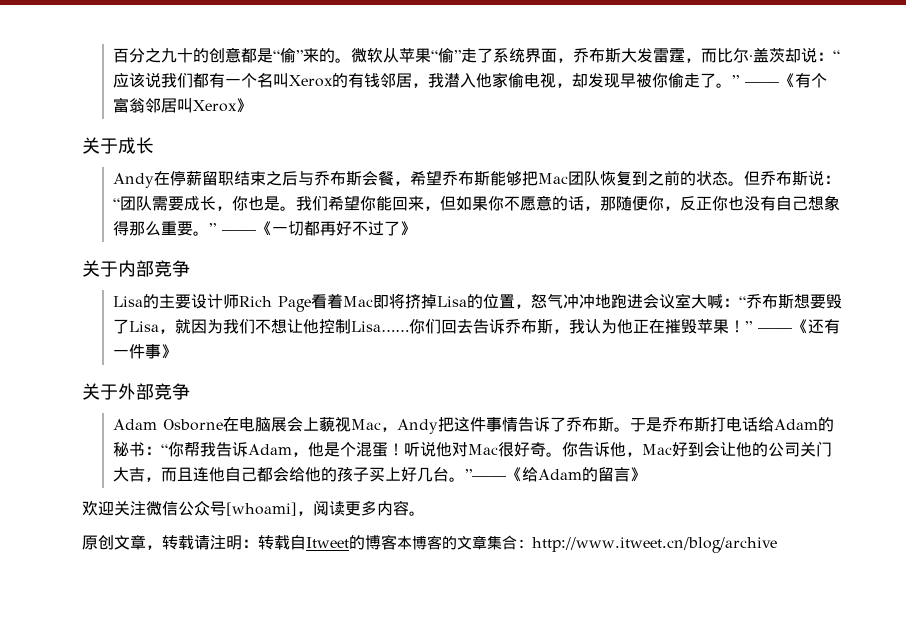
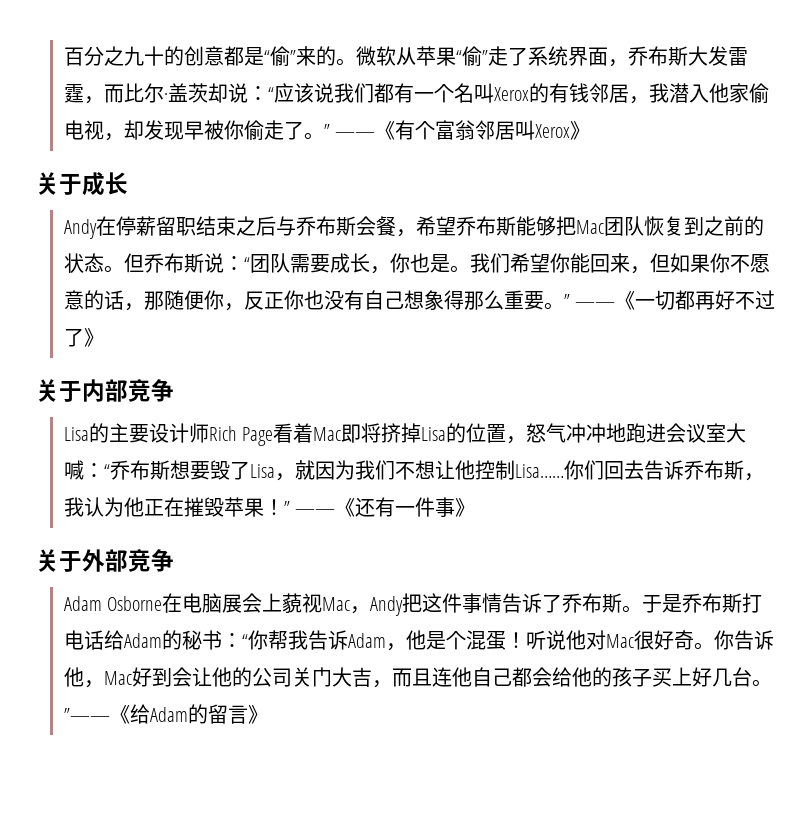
[82,500,425,516] [82,534,777,553] // 欢迎关注微信公众号[whoami]，阅读更多内容。 // 原创文章，转载请注明：转载自Itweet的博客本博客的文章集合: http://www.itweet.cn/blog/archive -> (268, 714) none

